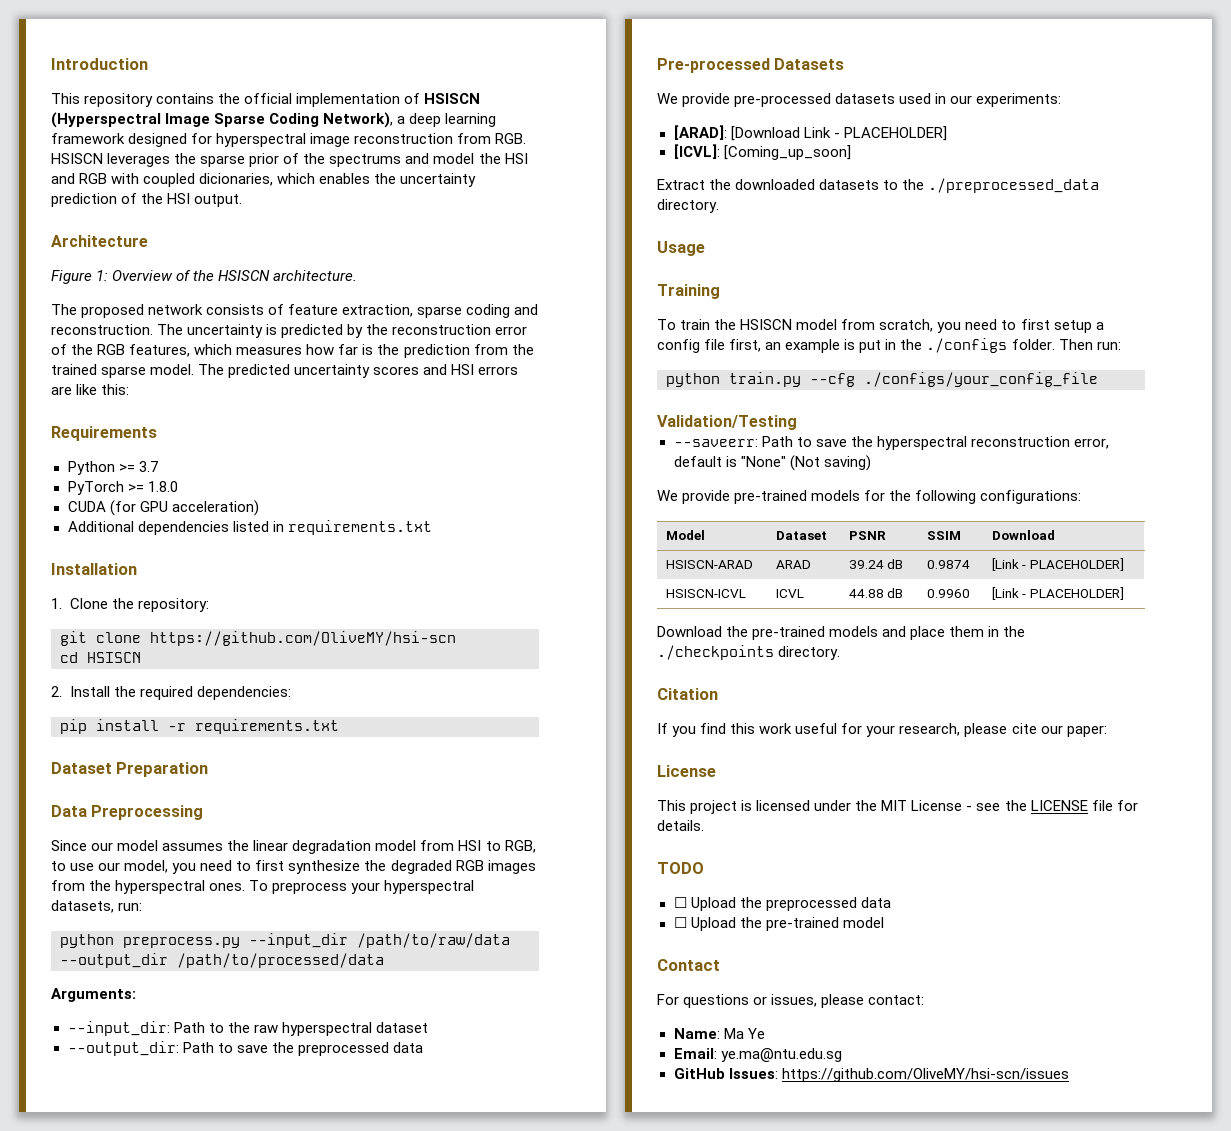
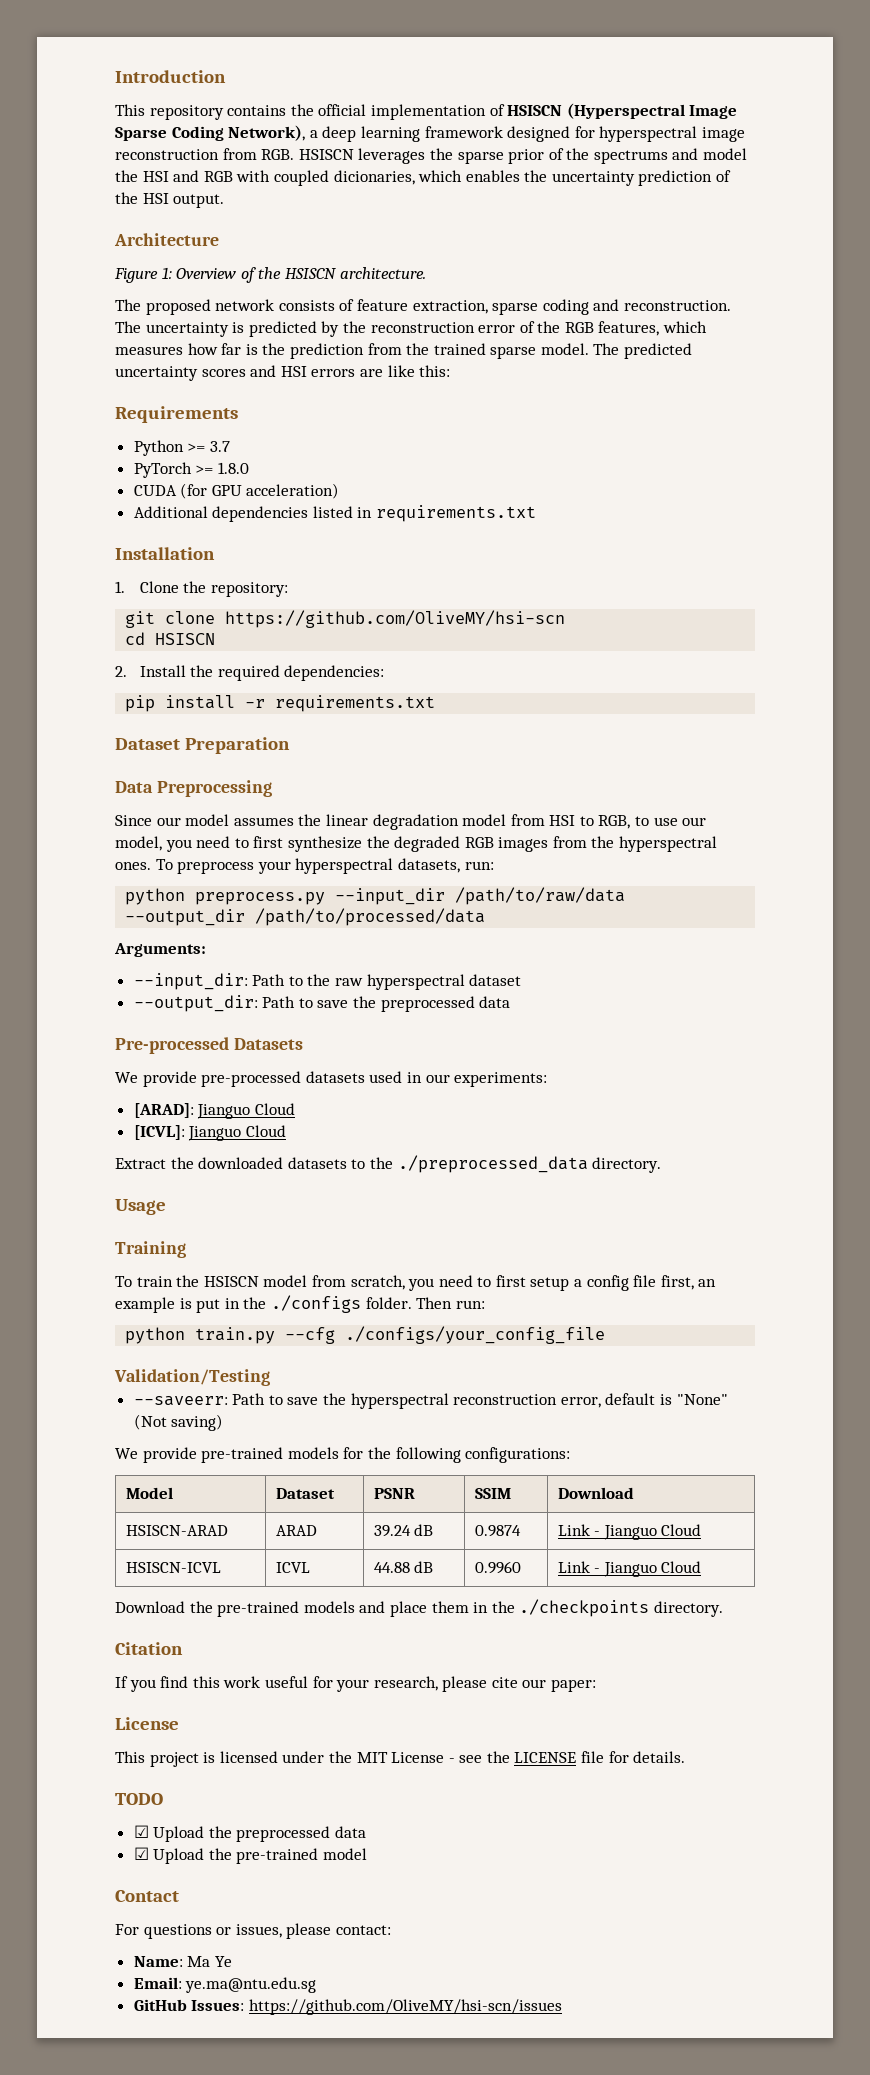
[730,126,947,141] [Download Link - PLACEHOLDER] -> [197,1103,295,1119] Jianguo Cloud
[723,145,851,160] [Coming_up_soon] -> [188,1125,286,1141] Jianguo Cloud
[991,558,1124,571] [Link - PLACEHOLDER] -> [557,1524,702,1540] Link - Jianguo Cloud
[991,587,1124,600] [Link - PLACEHOLDER] -> [557,1561,702,1577] Link - Jianguo Cloud
[673,897,687,908] ☐ -> [133,1825,149,1838] ☑
[673,917,687,928] ☐ -> [133,1847,149,1860] ☑

